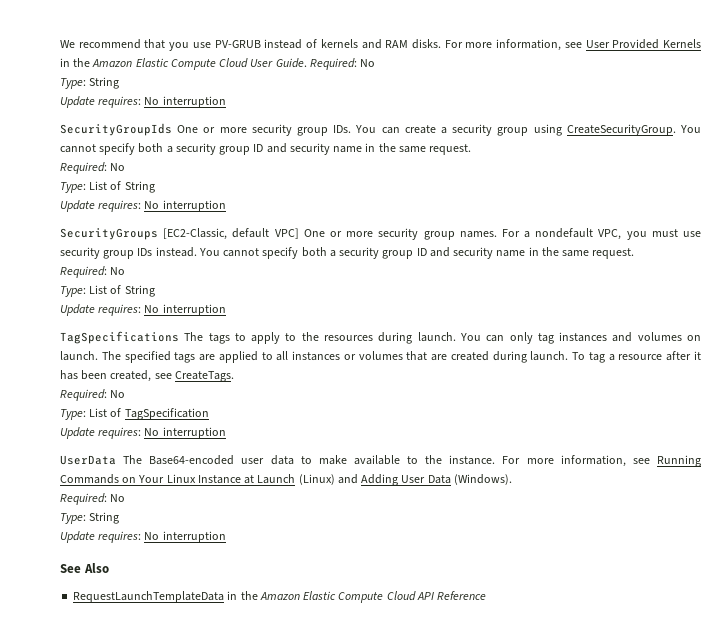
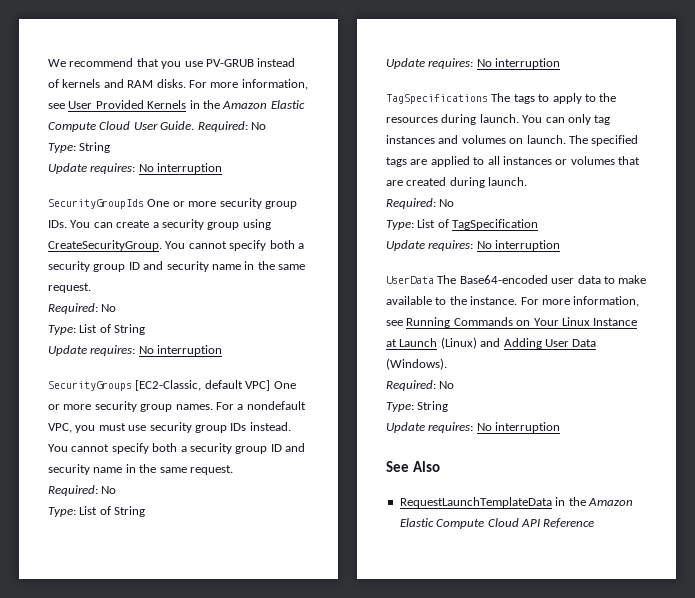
[572,351,701,363] [60,370,234,382] To tag a resource after it has been created, see CreateTags. -> (528, 181) none

